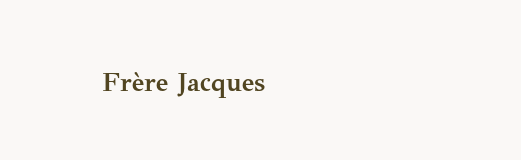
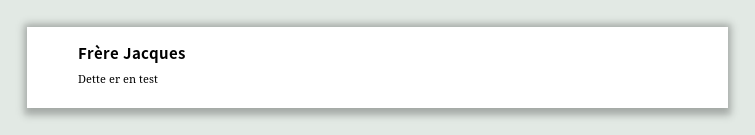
(265, 85) none -> [78,75,158,83] // Dette er en test

